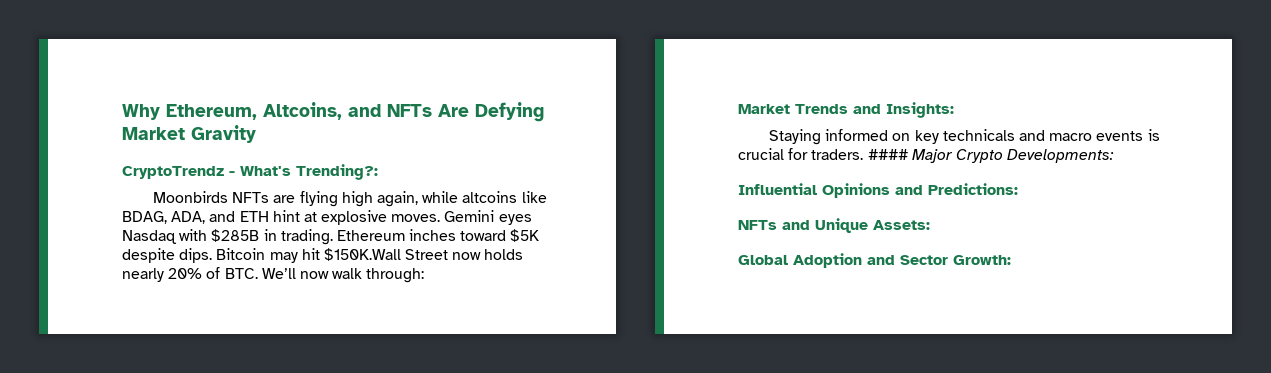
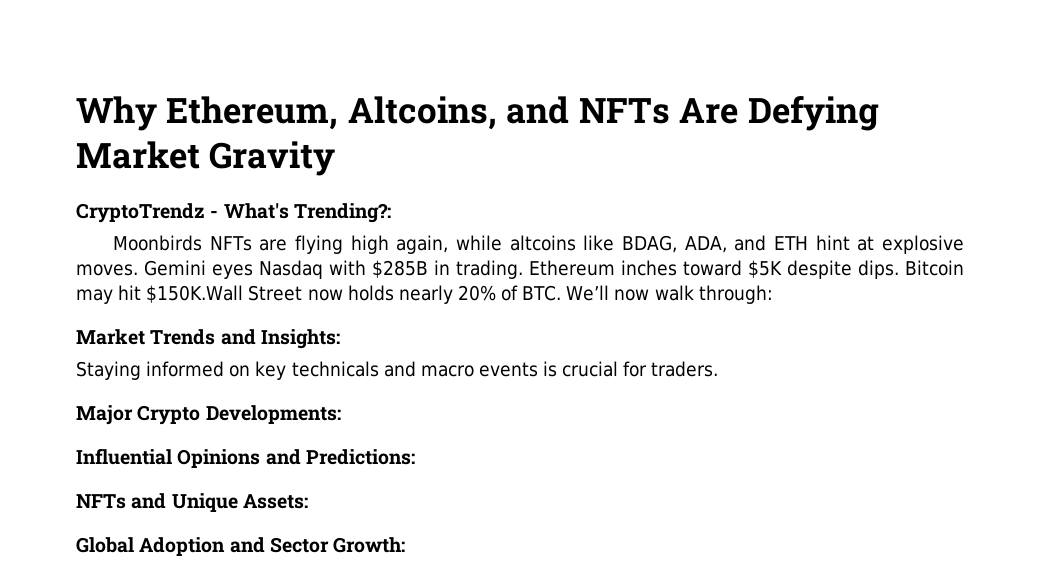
[867,149,908,160] #### -> (719, 369) //

